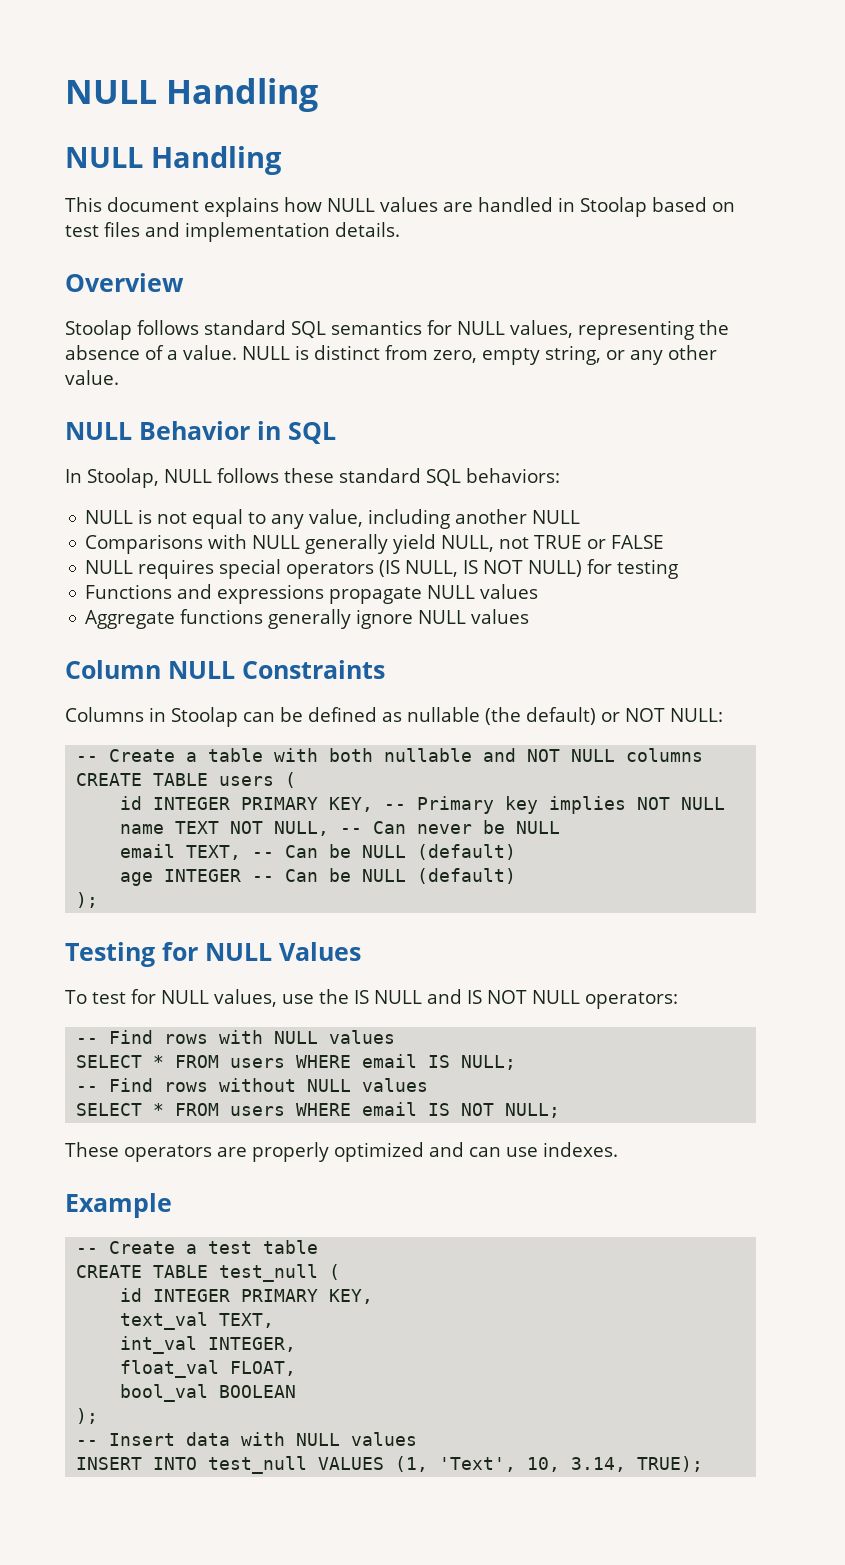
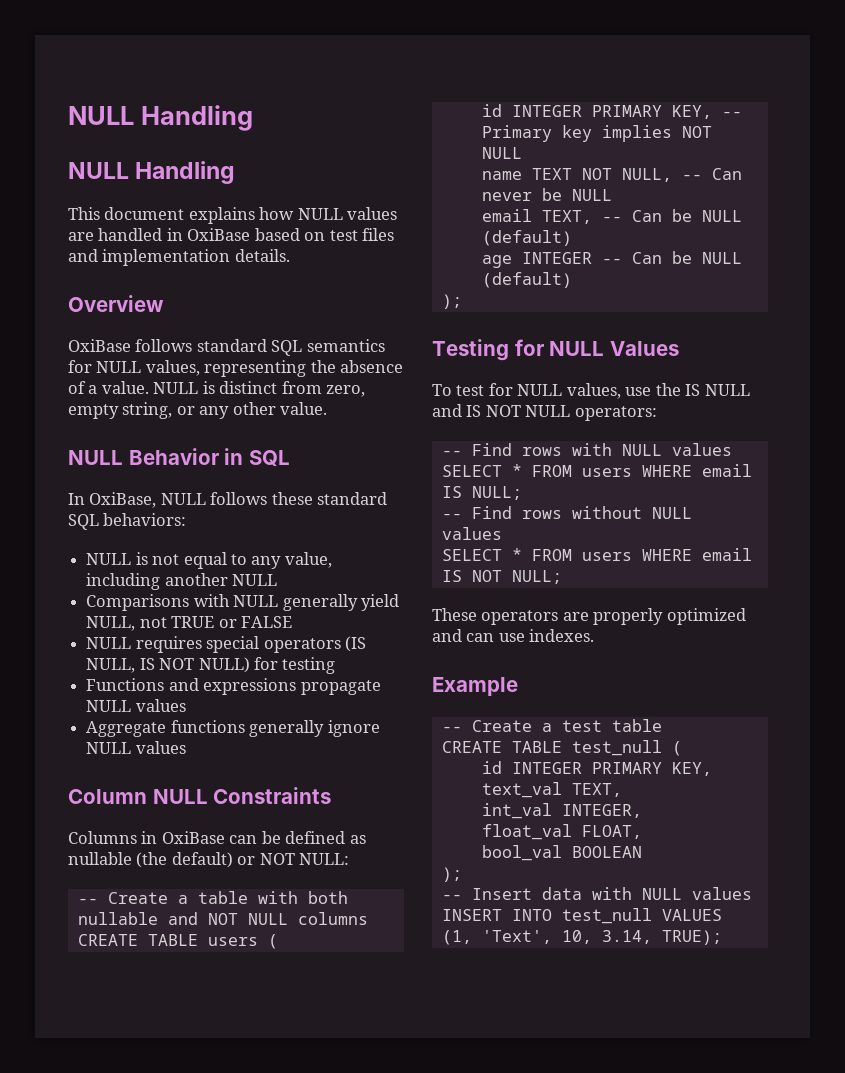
[580,197,647,217] Stoolap -> [187,228,251,241] OxiBase
[65,320,132,340] Stoolap -> [68,339,131,352] OxiBase
[87,468,159,488] Stoolap, -> [89,492,157,508] OxiBase,
[171,707,238,727] Stoolap -> [161,831,225,844] OxiBase

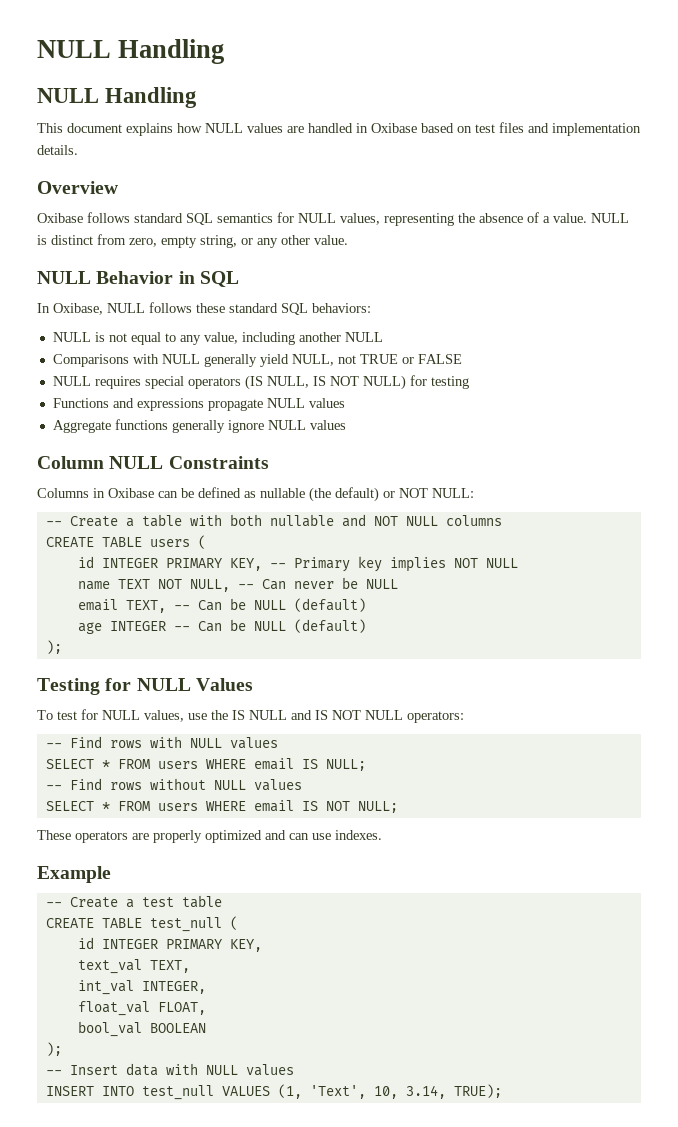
[187,228,251,241] OxiBase -> [371,123,417,133] Oxibase
[68,339,131,352] OxiBase -> [37,213,83,223] Oxibase
[89,492,157,508] OxiBase, -> [53,303,103,315] Oxibase,
[161,831,225,844] OxiBase -> [108,488,154,498] Oxibase

